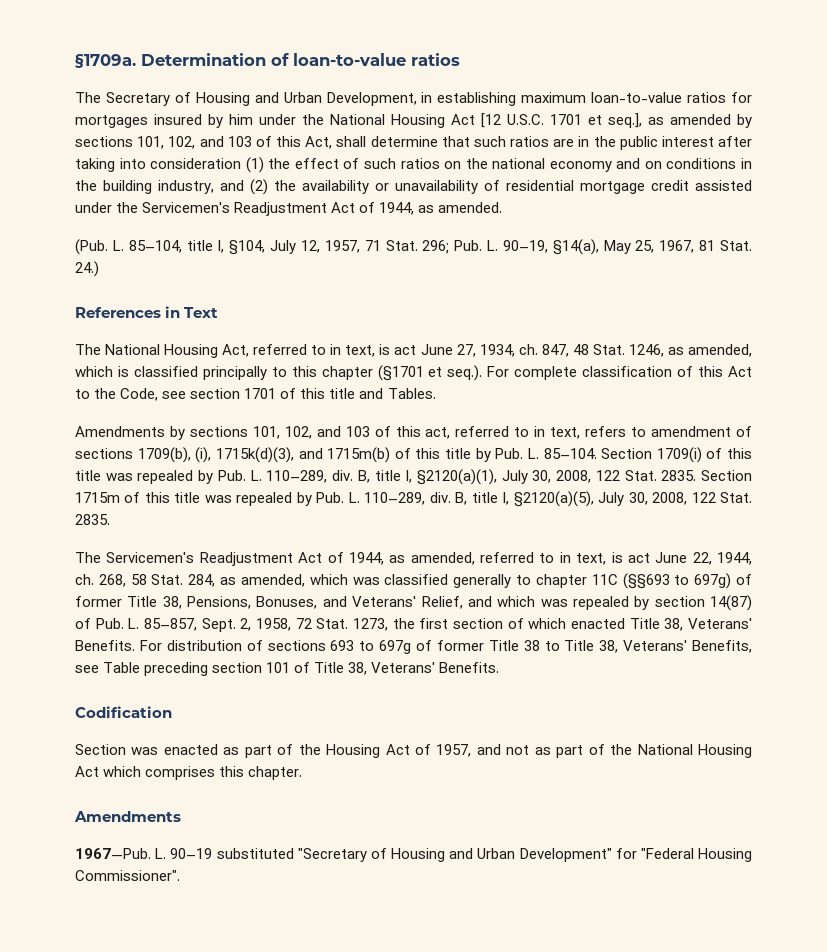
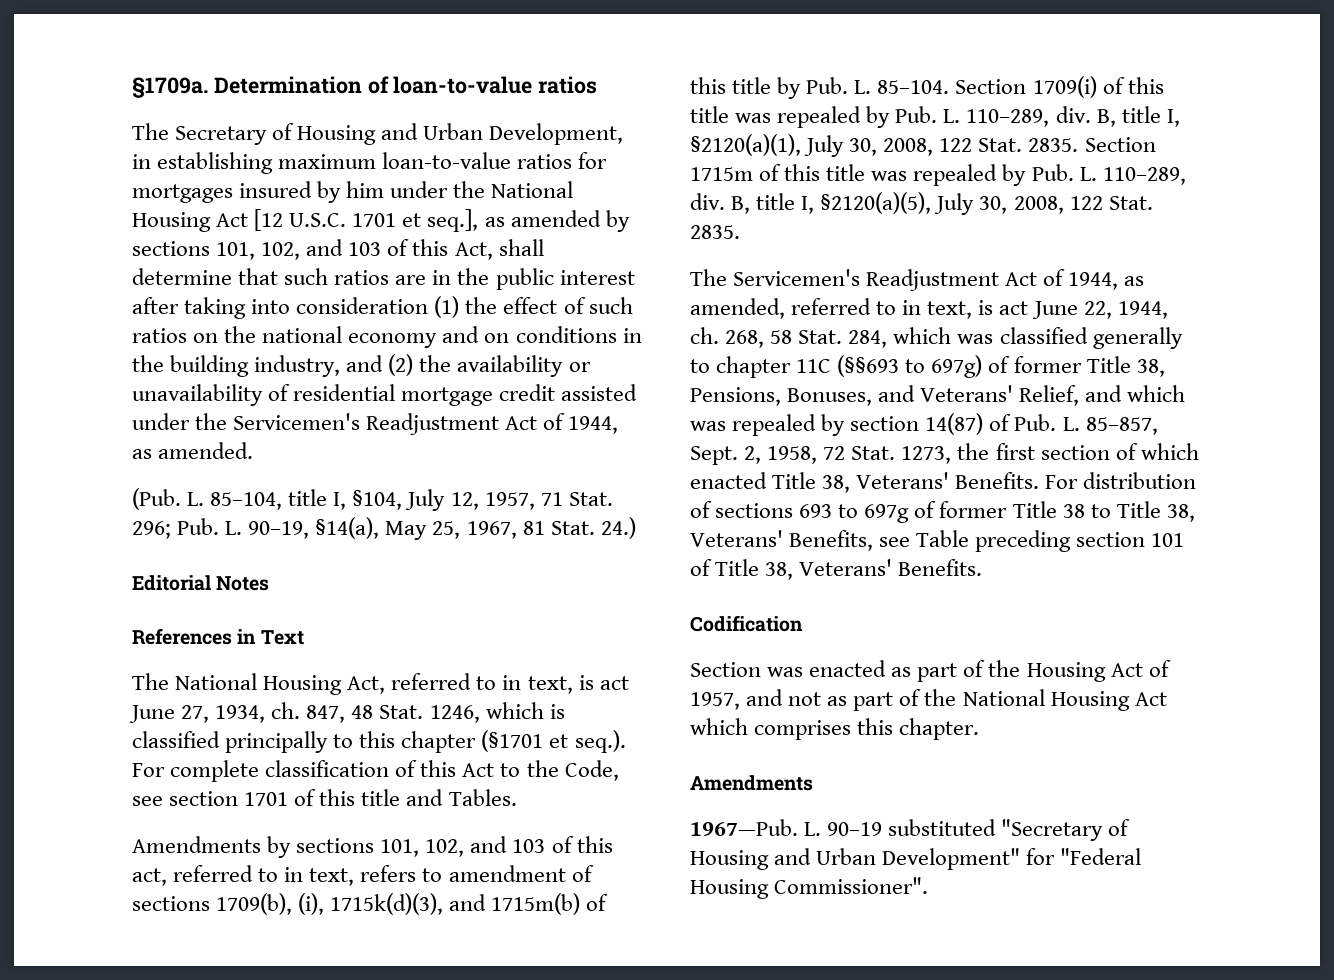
(99, 269) none -> [132,575,270,591] // Editorial Notes
[667,344,753,357] as amended, -> (480, 714) none
[220,574,305,587] as amended, -> (888, 339) none

